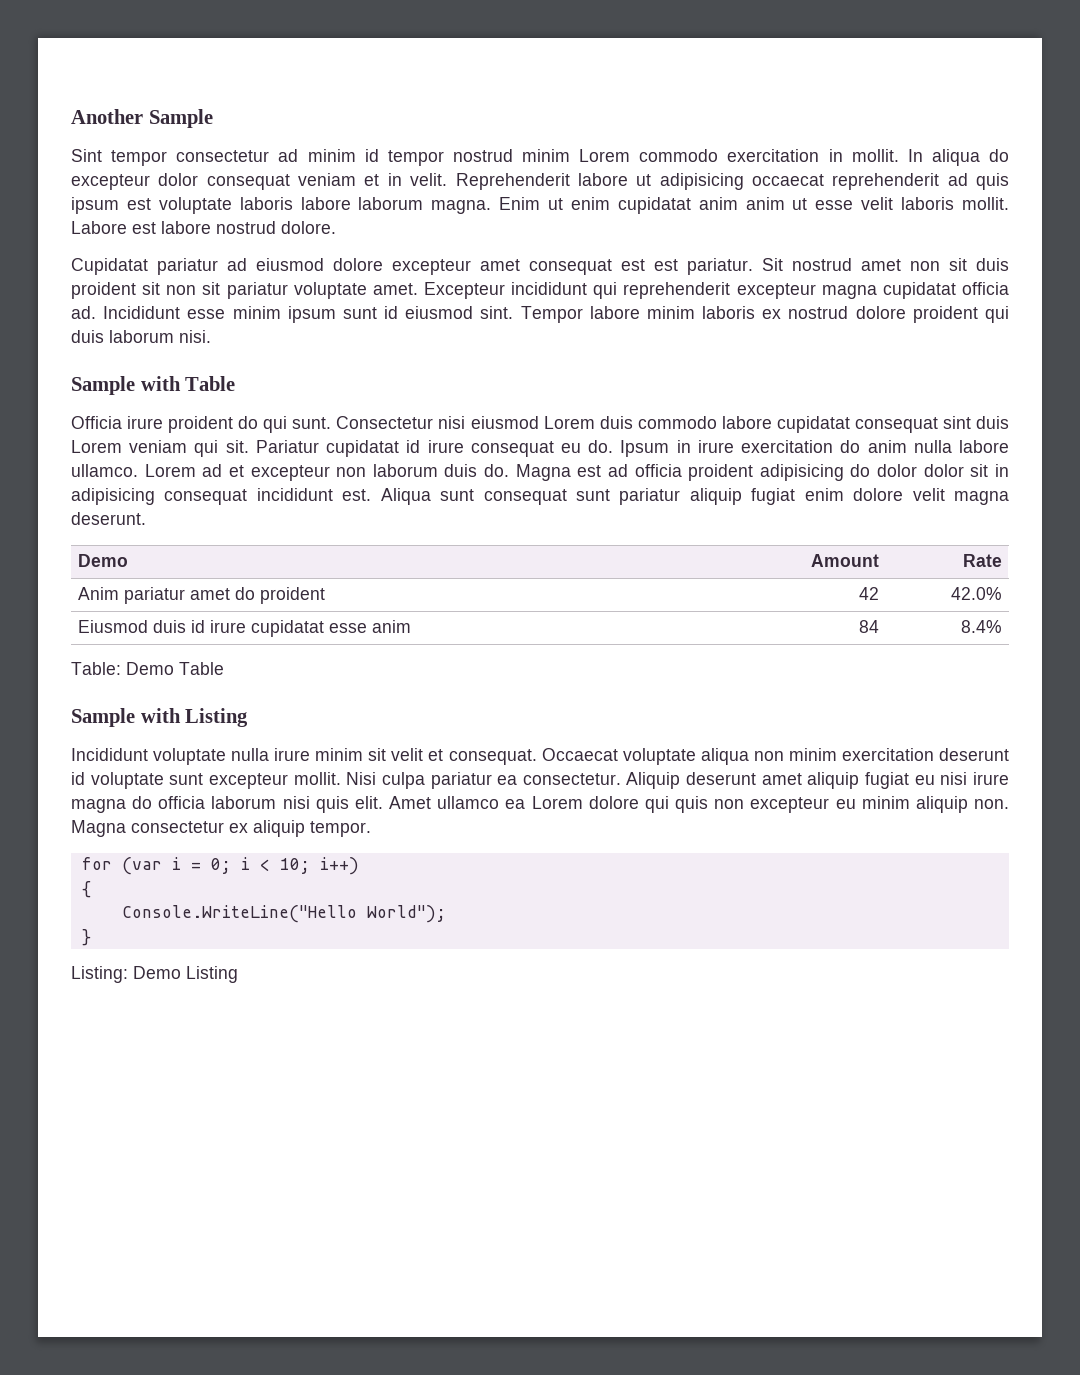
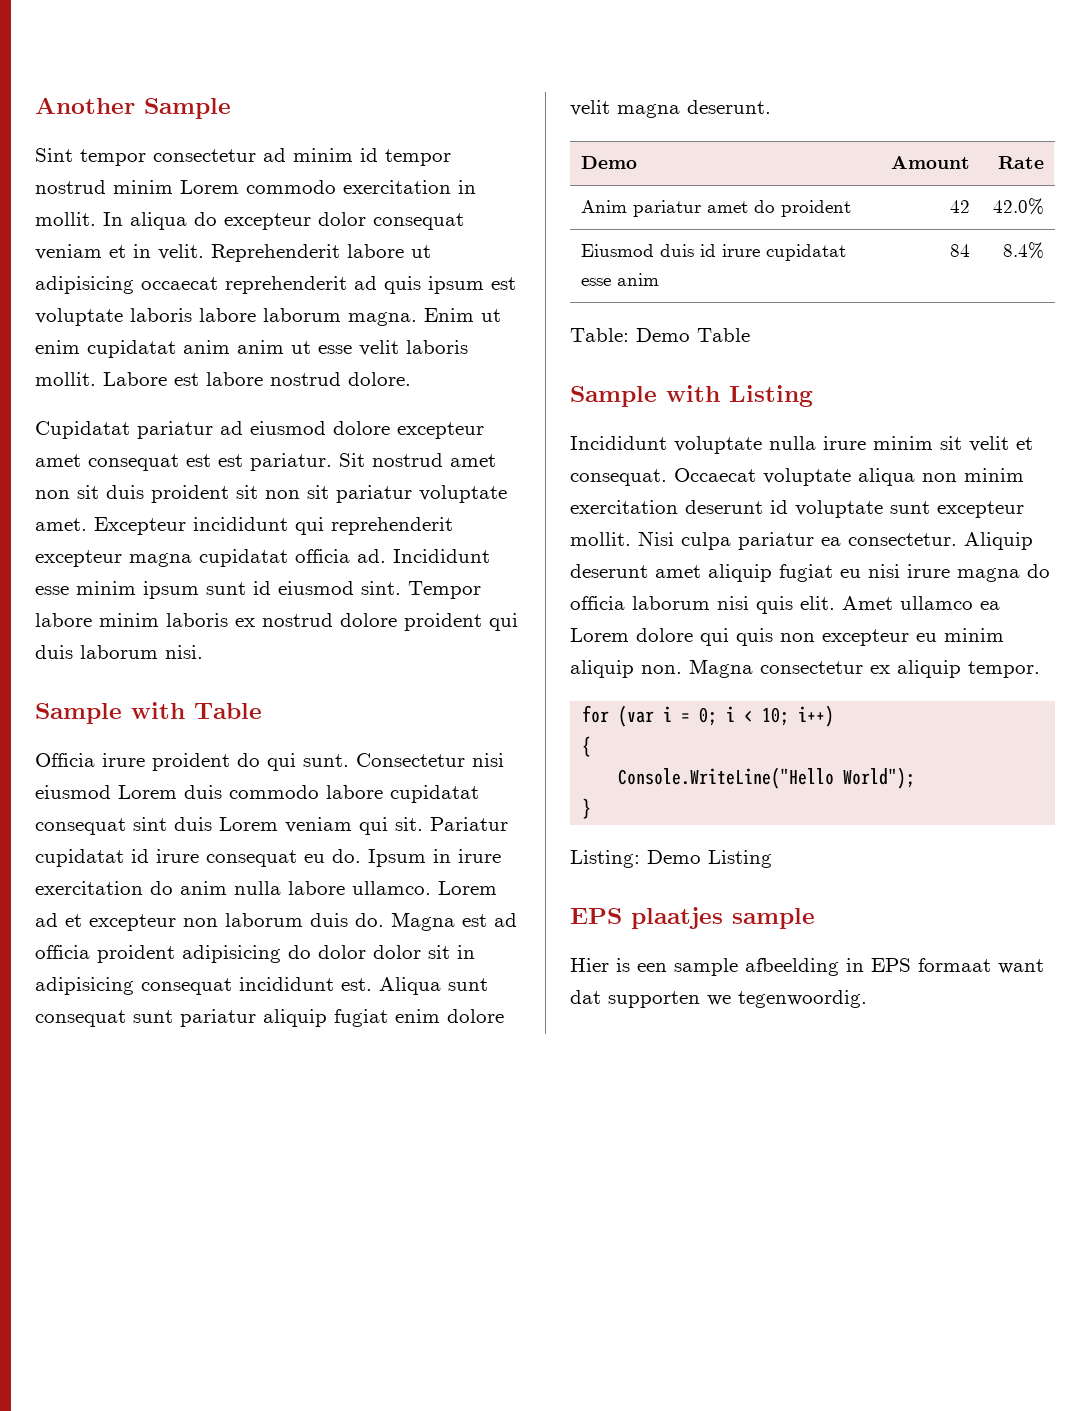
(238, 974) none -> [570,907,815,929] [570,958,1044,976] [570,990,867,1008] // EPS plaatjes sample // Hier is een sample afbeelding in EPS formaat want dat supporten we tegenwoordig.

